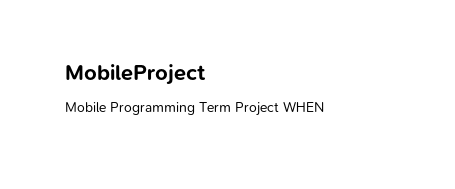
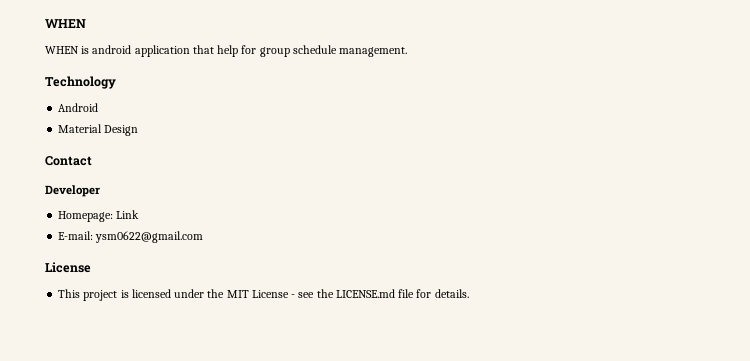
[65,64,206,85] [65,101,324,116] MobileProject // Mobile Programming Term Project WHEN -> [45,19,86,28] [45,45,408,57] [45,76,116,89] [58,103,99,112] [58,124,139,136] [45,156,92,166] [45,185,100,197] [58,210,140,222] [58,231,204,243] [45,262,91,273] [58,289,469,301] WHEN // WHEN is android application that help for group schedule management. // Technology // Android // Material Design // Contact // Developer // Homepage: Link // E-mail: ysm0622@gmail.com // License // This project is licensed under the MIT License - see the LICENSE.md file for details.

